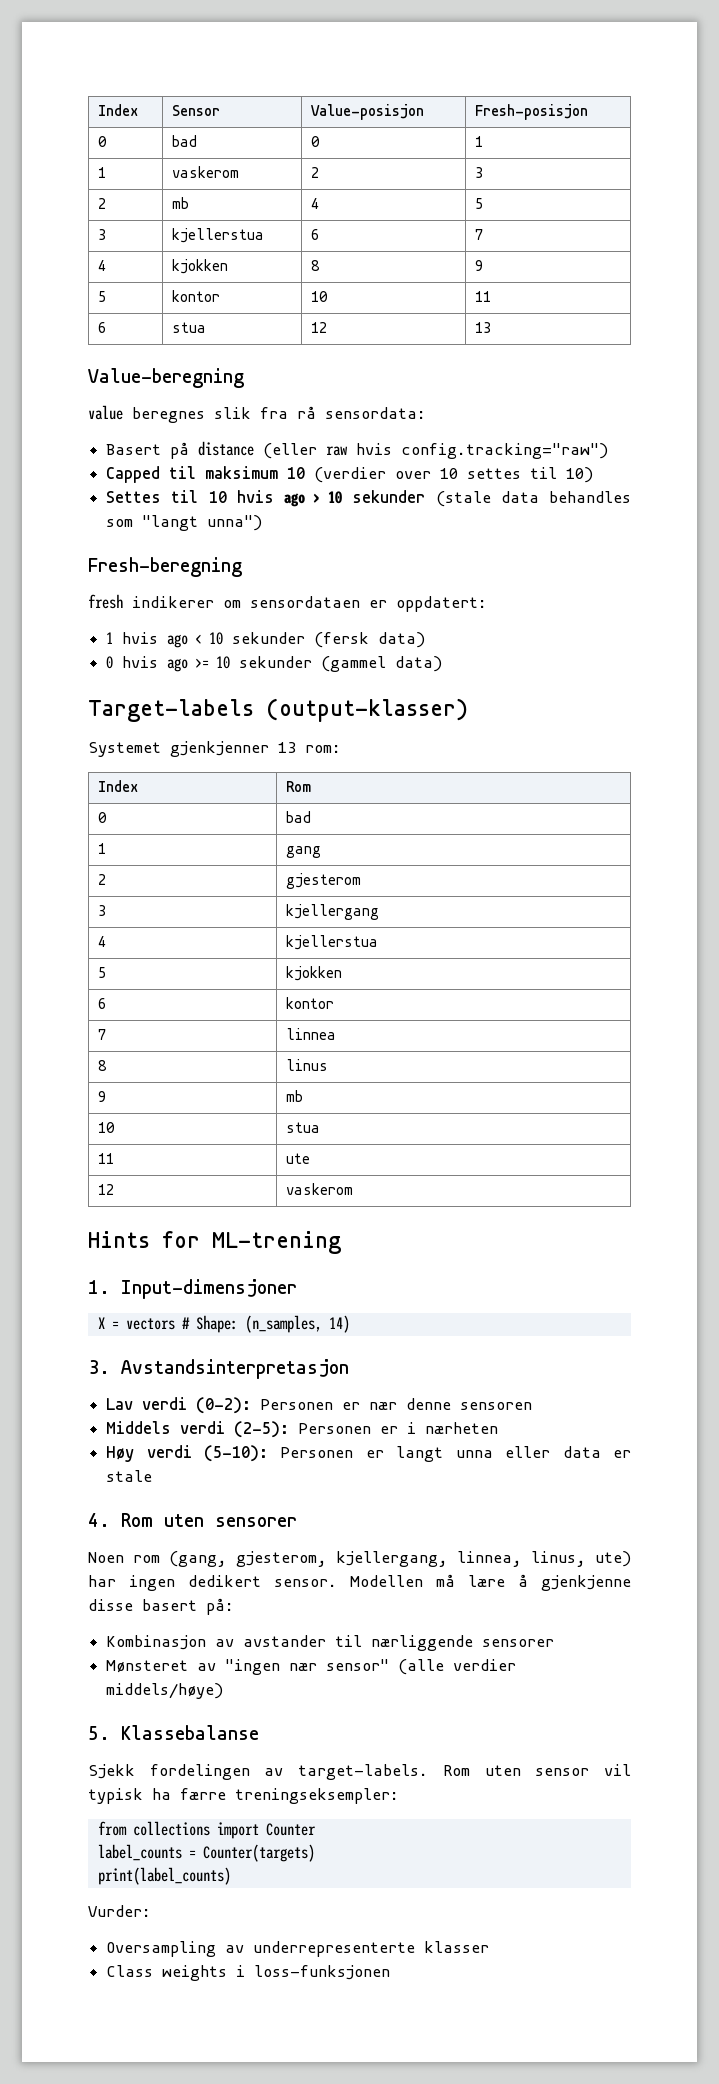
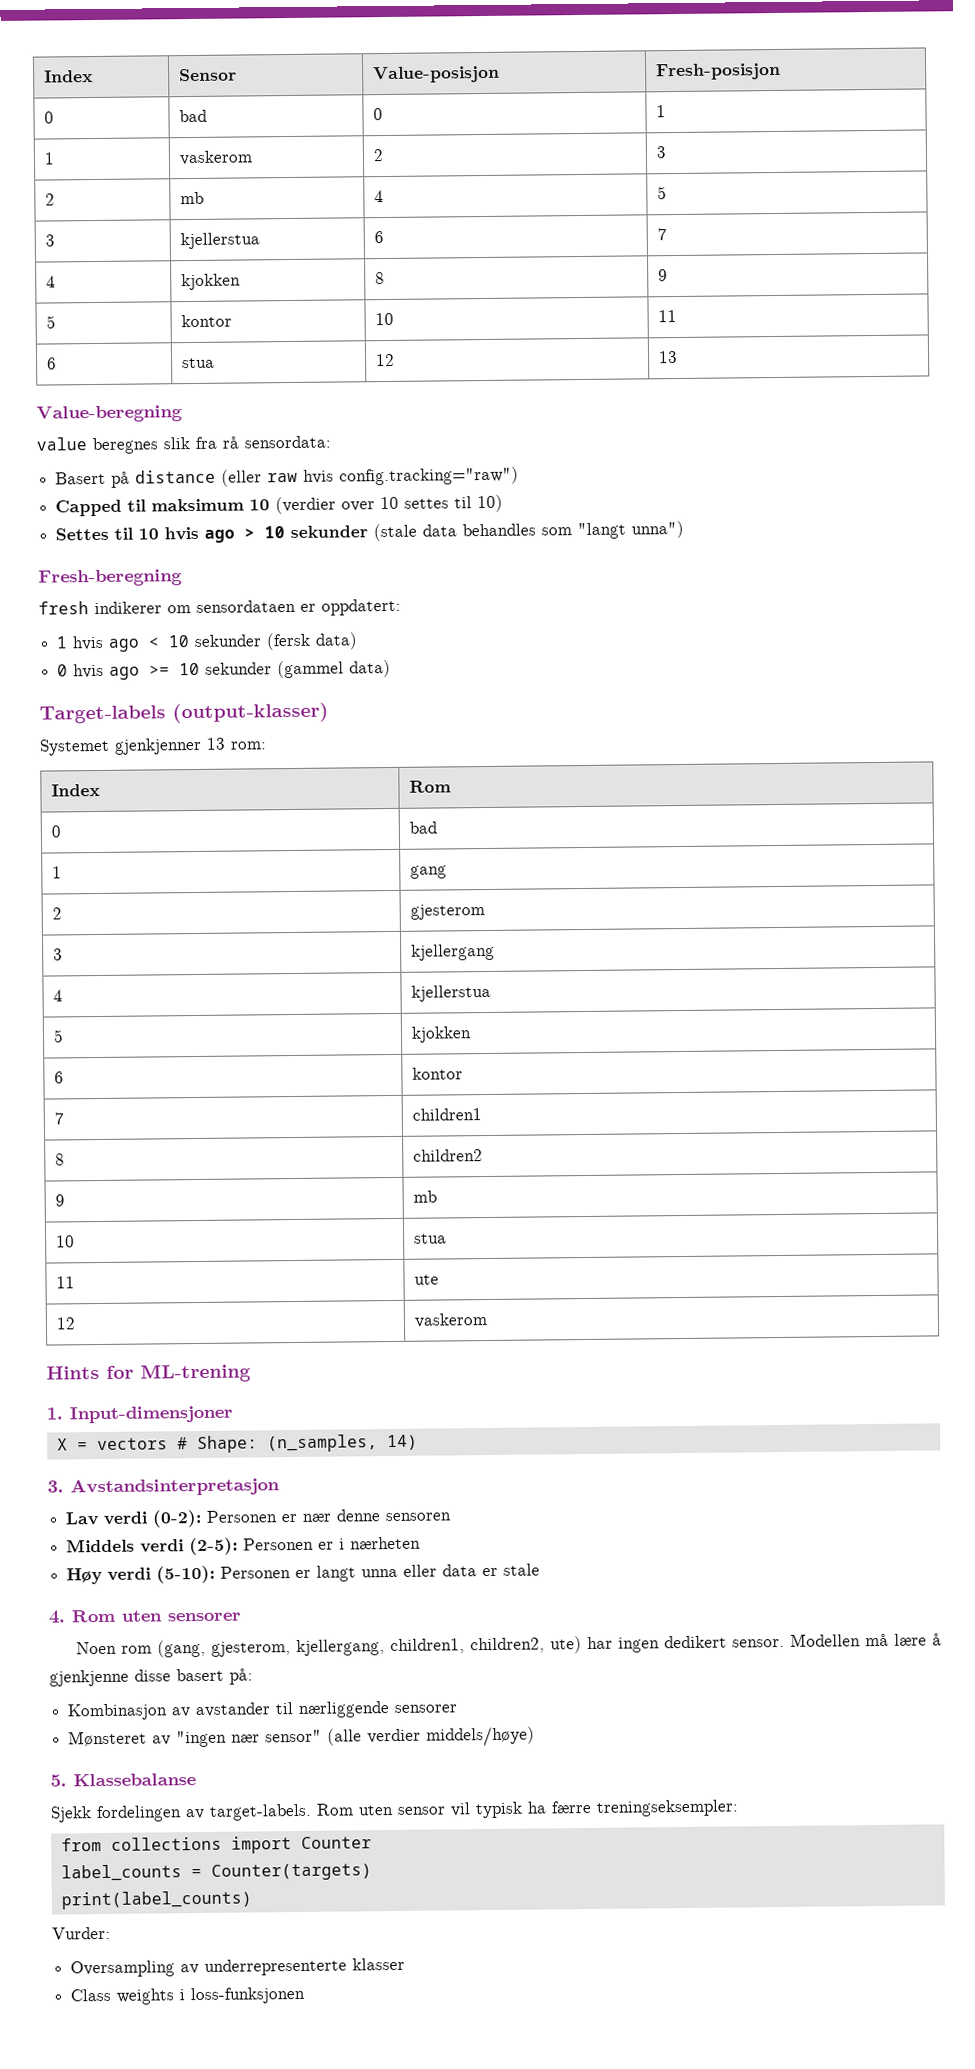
[285,1028,336,1040] [97,1060,107,1071] [285,1059,328,1071] linnea // 8 | linus -> [412,1108,483,1121] [55,1153,66,1166] [413,1149,484,1162] children1 // 8 | children2
[457,1551,586,1567] linnea, linus, -> [390,1637,546,1655] children1, children2,

